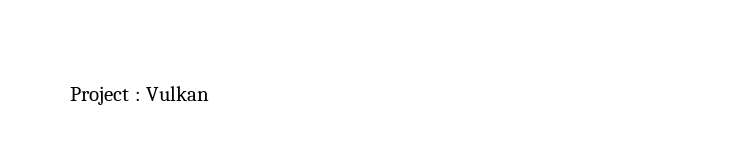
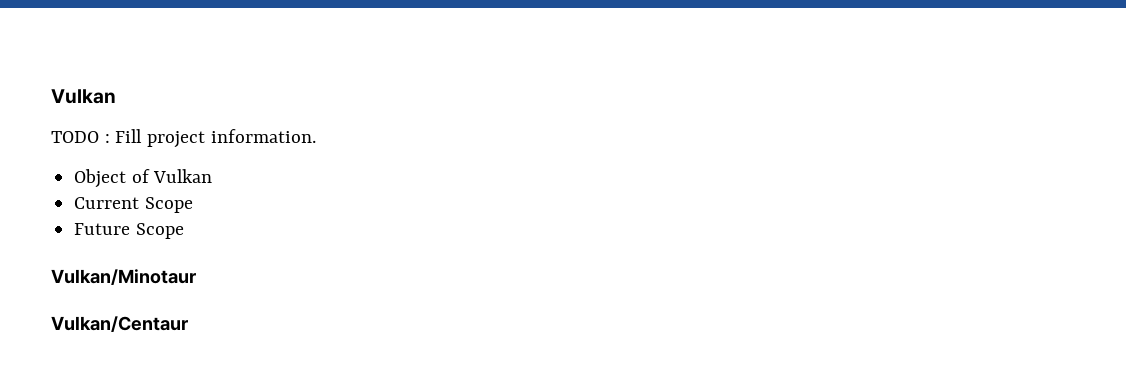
[70,86,210,105] Project : Vulkan -> [51,89,116,104] [51,129,316,148] [74,169,213,188] [74,197,193,213] [74,223,184,239] [51,269,196,285] [51,316,188,332] Vulkan // TODO : Fill project information. // Object of Vulkan // Current Scope // Future Scope // Vulkan/Minotaur // Vulkan/Centaur

